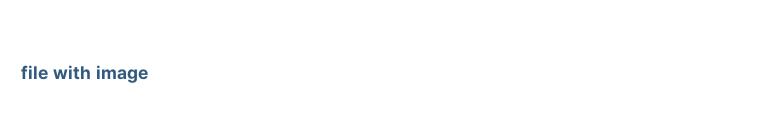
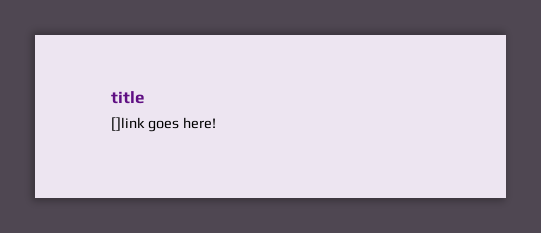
[21,65,148,83] file with image -> [111,91,145,104] [111,117,216,132] title // []link goes here!

